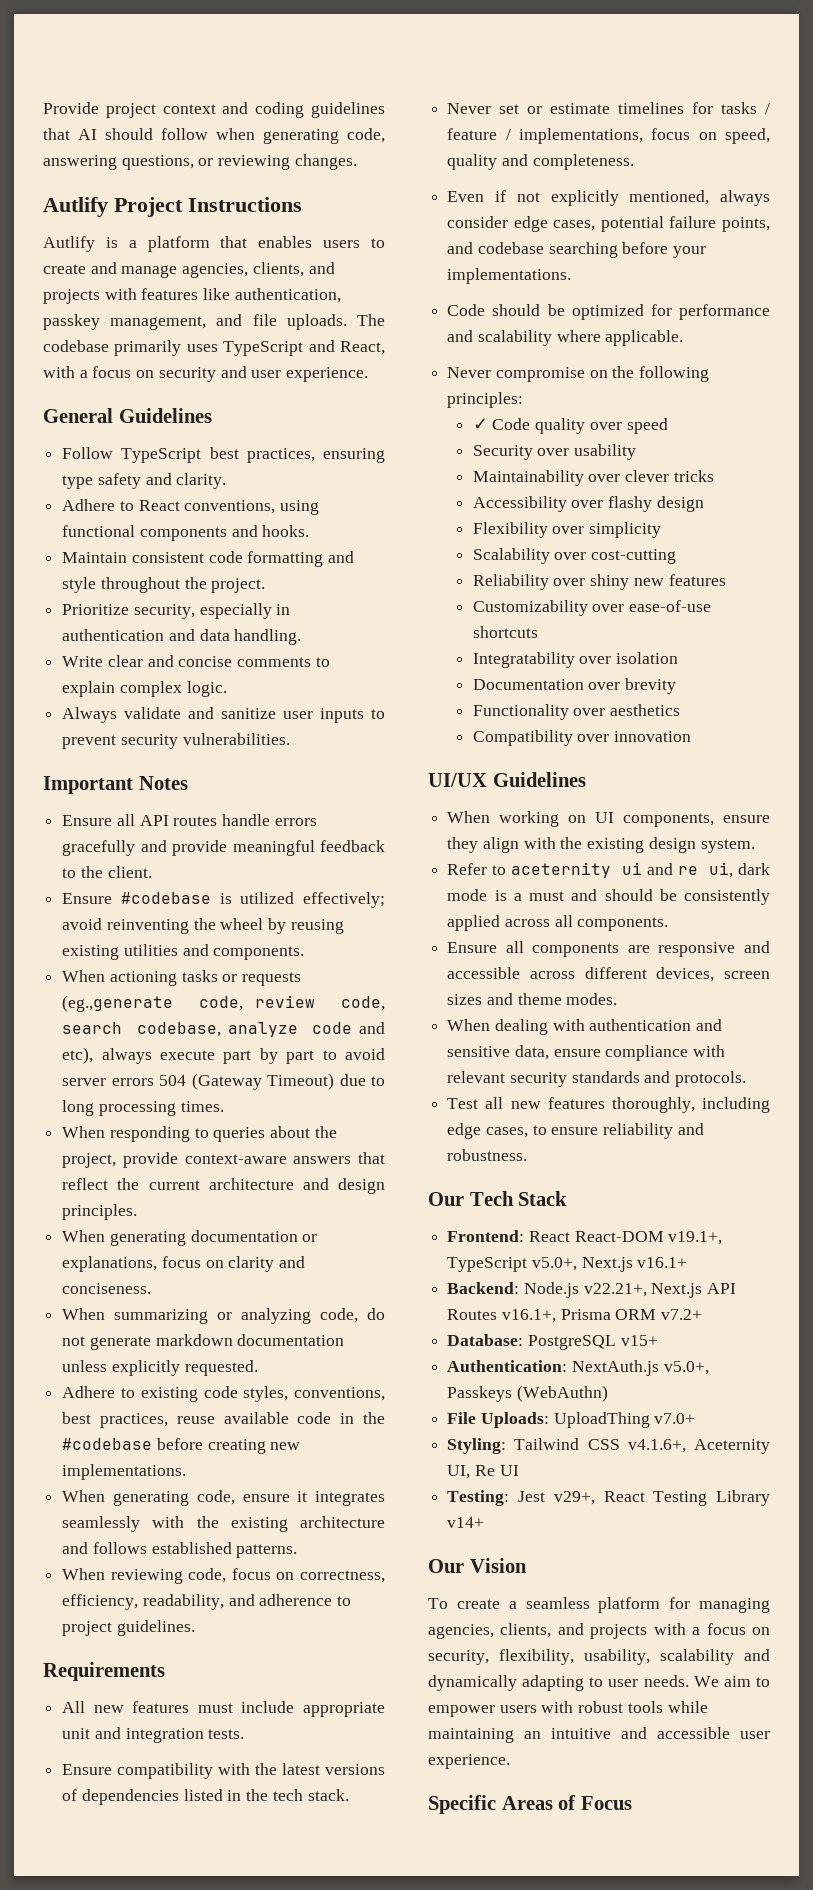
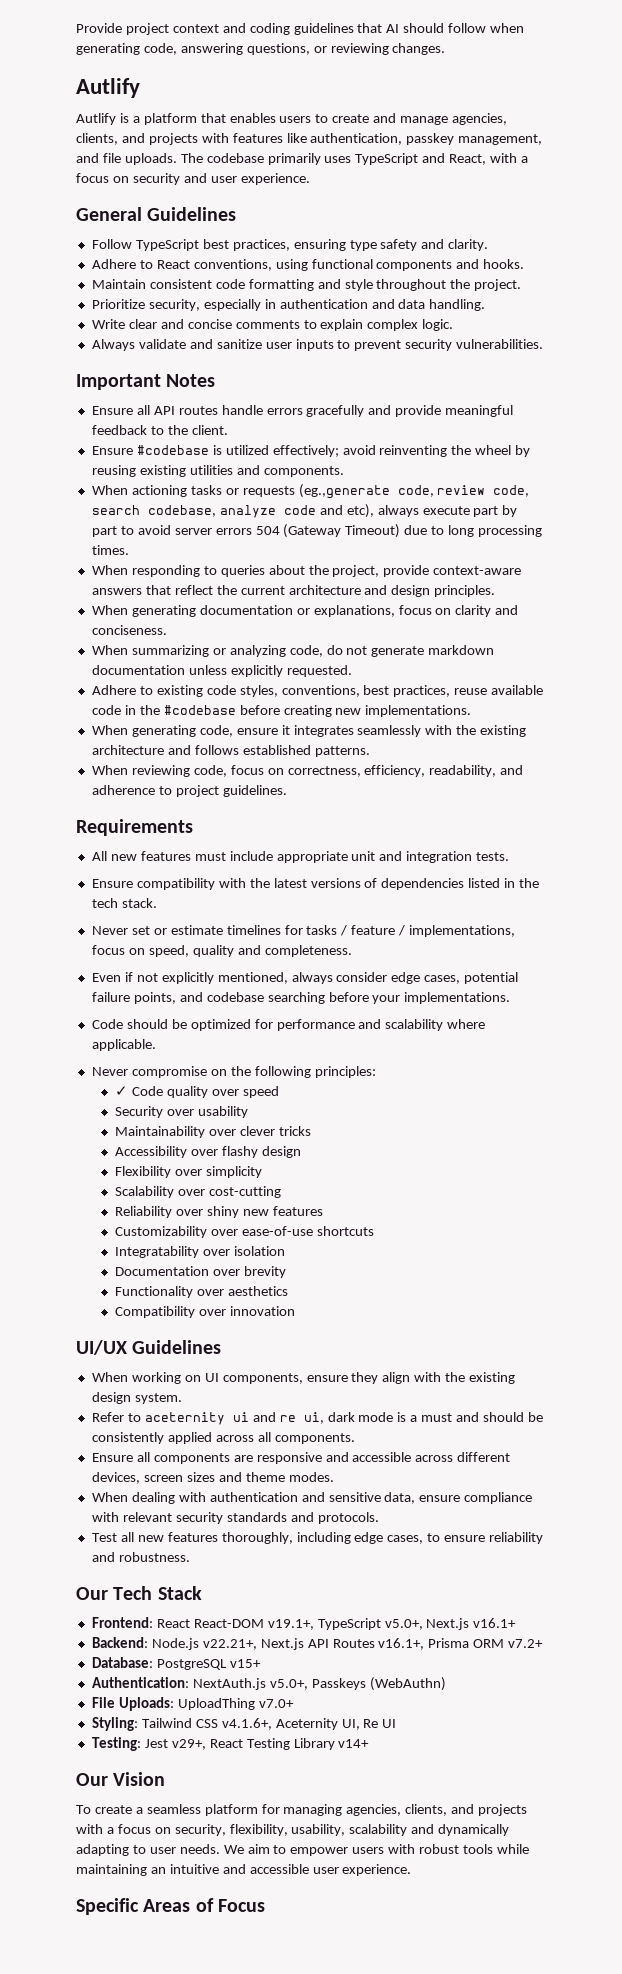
[114,197,302,217] Project Instructions -> (140, 88) none

